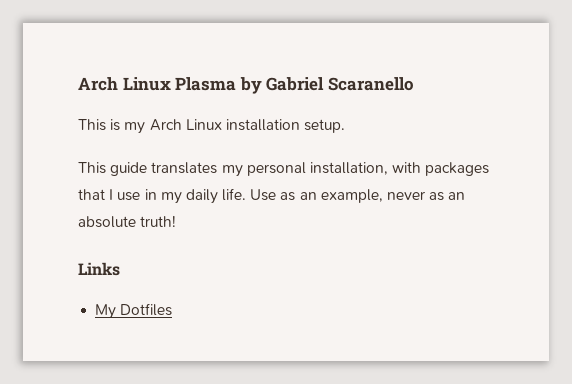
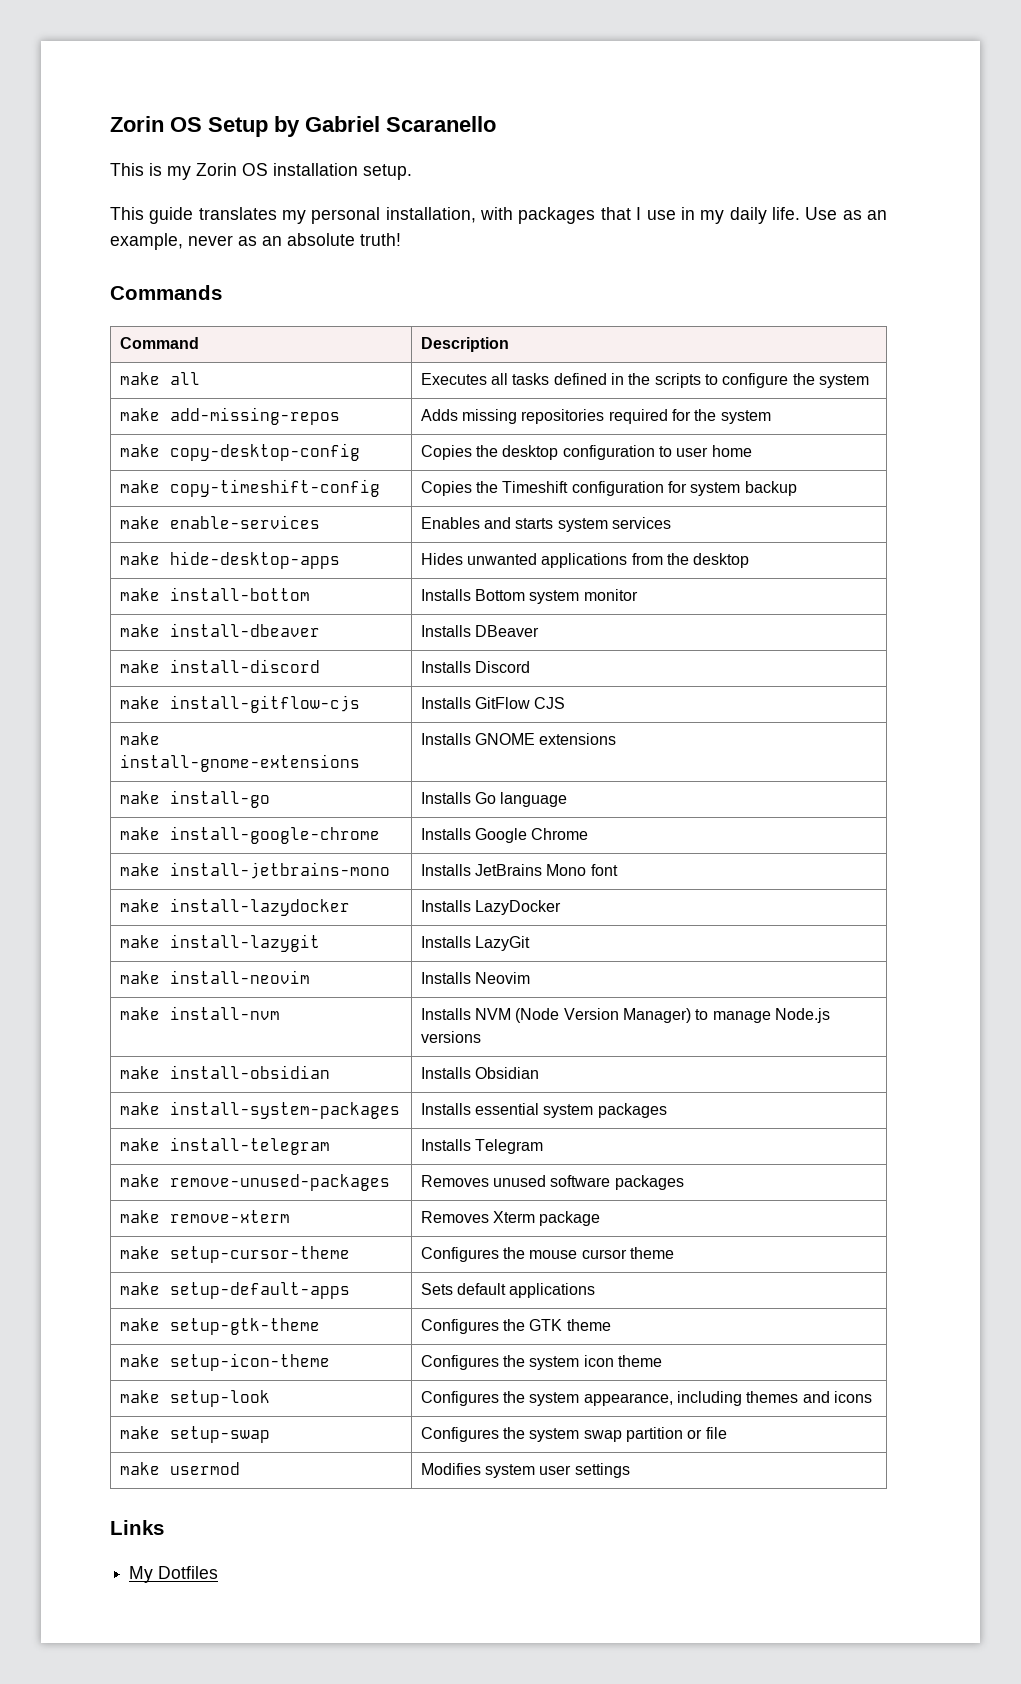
[78,77,237,91] Arch Linux Plasma -> [110,116,268,137] Zorin OS Setup
[149,119,222,131] Arch Linux -> [196,163,268,176] Zorin OS
(177, 221) none -> [110,285,222,300] [119,337,199,349] [420,337,509,352] [119,372,200,385] [420,373,869,388] [119,407,340,425] [420,409,771,424] [119,443,360,461] [420,445,752,460] [119,479,380,497] [420,481,797,496] [119,515,320,529] [420,517,672,532] [119,551,340,569] [420,553,750,568] [119,587,310,601] [420,589,638,604] [119,623,320,637] [420,625,540,637] [119,659,320,673] [420,661,531,673] [119,695,360,713] [420,697,566,709] [119,732,160,745] [119,754,360,772] [420,733,617,745] [119,790,270,808] [420,792,568,807] [119,826,380,844] [420,828,589,843] [119,862,390,879] [420,864,618,876] [119,898,350,916] [420,900,562,915] [119,934,320,952] [420,936,531,951] [119,970,310,984] [420,972,531,984] [119,1006,280,1020] [420,1008,830,1023] [420,1031,481,1043] [119,1065,330,1079] [420,1067,540,1079] [119,1101,400,1119] [420,1103,667,1118] [119,1137,330,1155] [420,1139,544,1154] [119,1174,390,1191] [420,1175,684,1190] [119,1210,290,1223] [420,1211,601,1226] [119,1246,350,1263] [420,1247,675,1262] [119,1282,350,1299] [420,1283,596,1298] [119,1318,320,1335] [420,1319,611,1334] [119,1353,330,1371] [420,1355,663,1370] [119,1390,270,1407] [420,1391,872,1406] [119,1426,270,1443] [420,1427,727,1442] [119,1462,240,1475] [420,1463,630,1478] // Commands // Command | Description // make all | Executes all tasks defined in the scripts to configure the system // make add-missing-repos | Adds missing repositories required for the system // make copy-desktop-config | Copies the desktop configuration to user home // make copy-timeshift-config | Copies the Timeshift configuration for system backup // make enable-services | Enables and starts system services // make hide-desktop-apps | Hides unwanted applications from the desktop // make install-bottom | Installs Bottom system monitor // make install-dbeaver | Installs DBeaver // make install-discord | Installs Discord // make install-gitflow-cjs | Installs GitFlow CJS // make install-gnome-extensions | Installs GNOME extensions // make install-go | Installs Go language // make install-google-chrome | Installs Google Chrome // make install-jetbrains-mono | Installs JetBrains Mono font // make install-lazydocker | Installs LazyDocker // make install-lazygit | Installs LazyGit // make install-neovim | Installs Neovim // make install-nvm | Installs NVM (Node Version Manager) to manage Node.js versions // make install-obsidian | Installs Obsidian // make install-system-packages | Installs essential system packages // make install-telegram | Installs Telegram // make remove-unused-packages | Removes unused software packages // make remove-xterm | Removes Xterm package // make setup-cursor-theme | Configures the mouse cursor theme // make setup-default-apps | Sets default applications // make setup-gtk-theme | Configures the GTK theme // make setup-icon-theme | Configures the system icon theme // make setup-look | Configures the system appearance, including themes and icons // make setup-swap | Configures the system swap partition or file // make usermod | Modifies system user settings

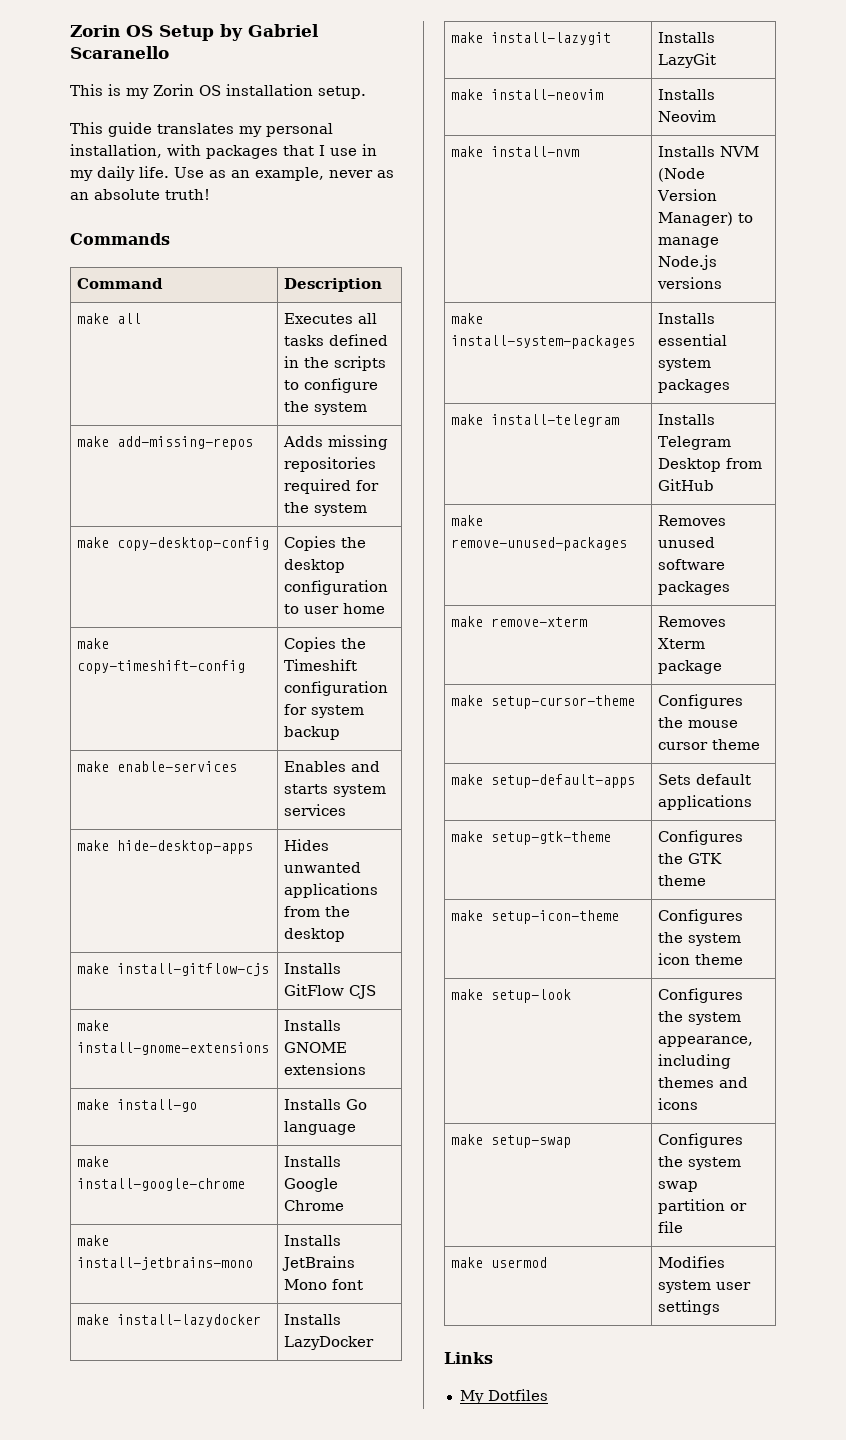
[119,587,310,601] [420,589,638,604] [119,623,320,637] [420,625,540,637] [119,659,320,673] [420,661,531,673] // make install-bottom | Installs Bottom system monitor // make install-dbeaver | Installs DBeaver // make install-discord | Installs Discord -> (346, 935) none
[119,1065,330,1079] [420,1067,540,1079] // make install-obsidian | Installs Obsidian -> (723, 283) none
(544, 1146) none -> [658,458,763,472] [658,479,715,491] Desktop from GitHub

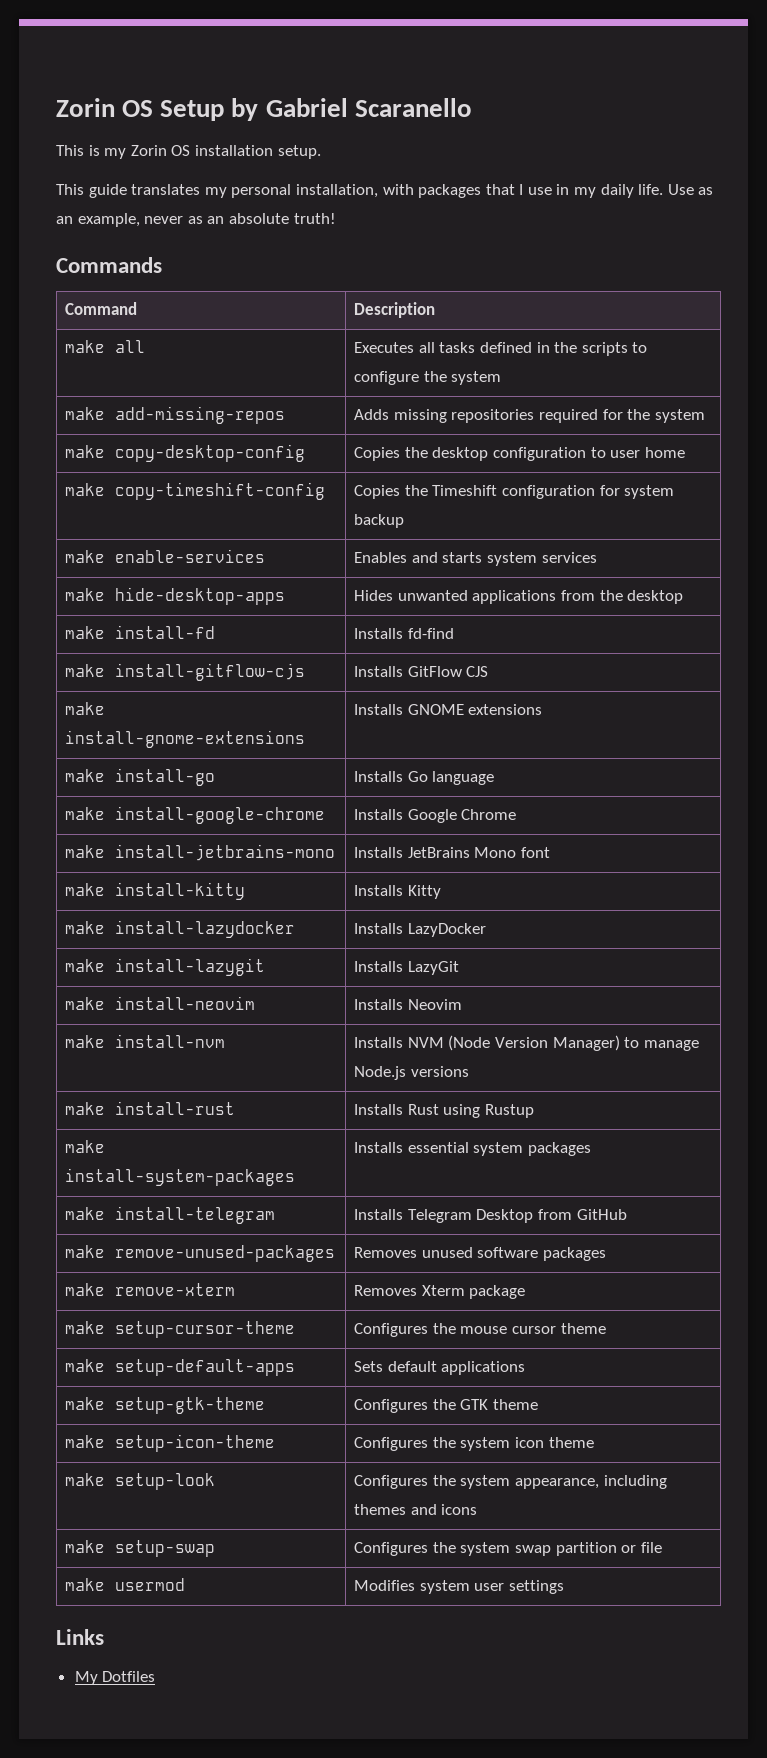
(346, 935) none -> [65,625,216,639] [354,628,454,639] // make install-fd | Installs fd-find
(364, 1284) none -> [65,882,246,900] [354,885,441,899] // make install-kitty | Installs Kitty
(723, 283) none -> [65,1101,236,1115] [354,1104,534,1118] // make install-rust | Installs Rust using Rustup

